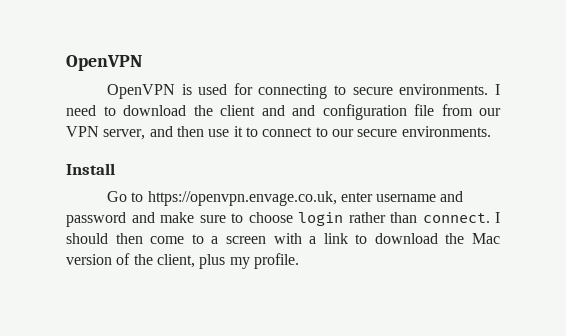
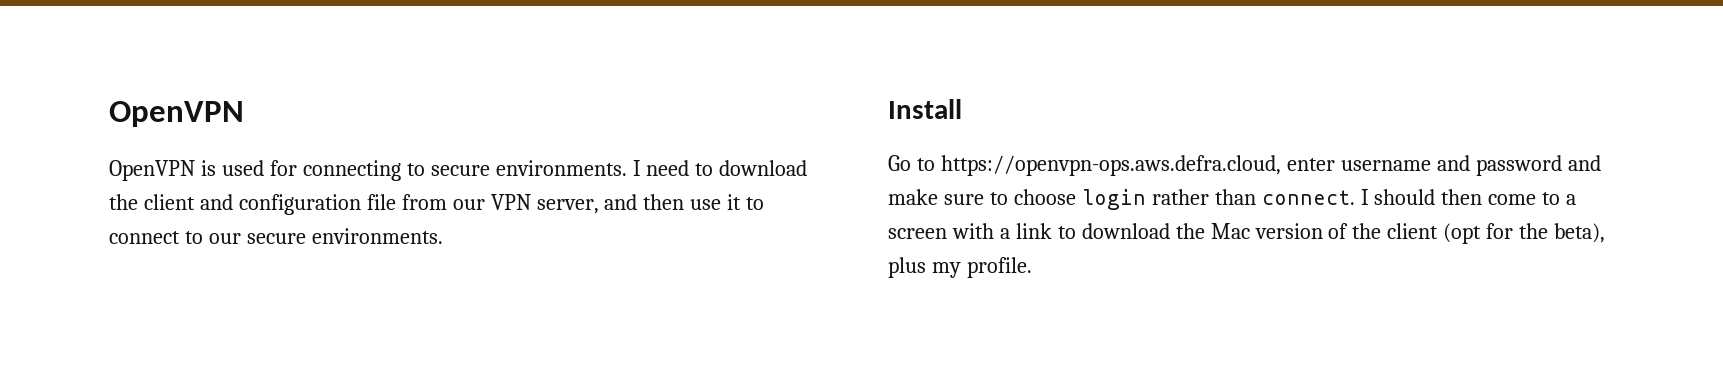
[292,105,315,116] and -> (233, 202) none
[147,191,337,206] https://openvpn.envage.co.uk, -> [940,155,1281,176] https://openvpn-ops.aws.defra.cloud,
[156,254,195,268] client, -> [1387,223,1606,244] client (opt for the beta),

